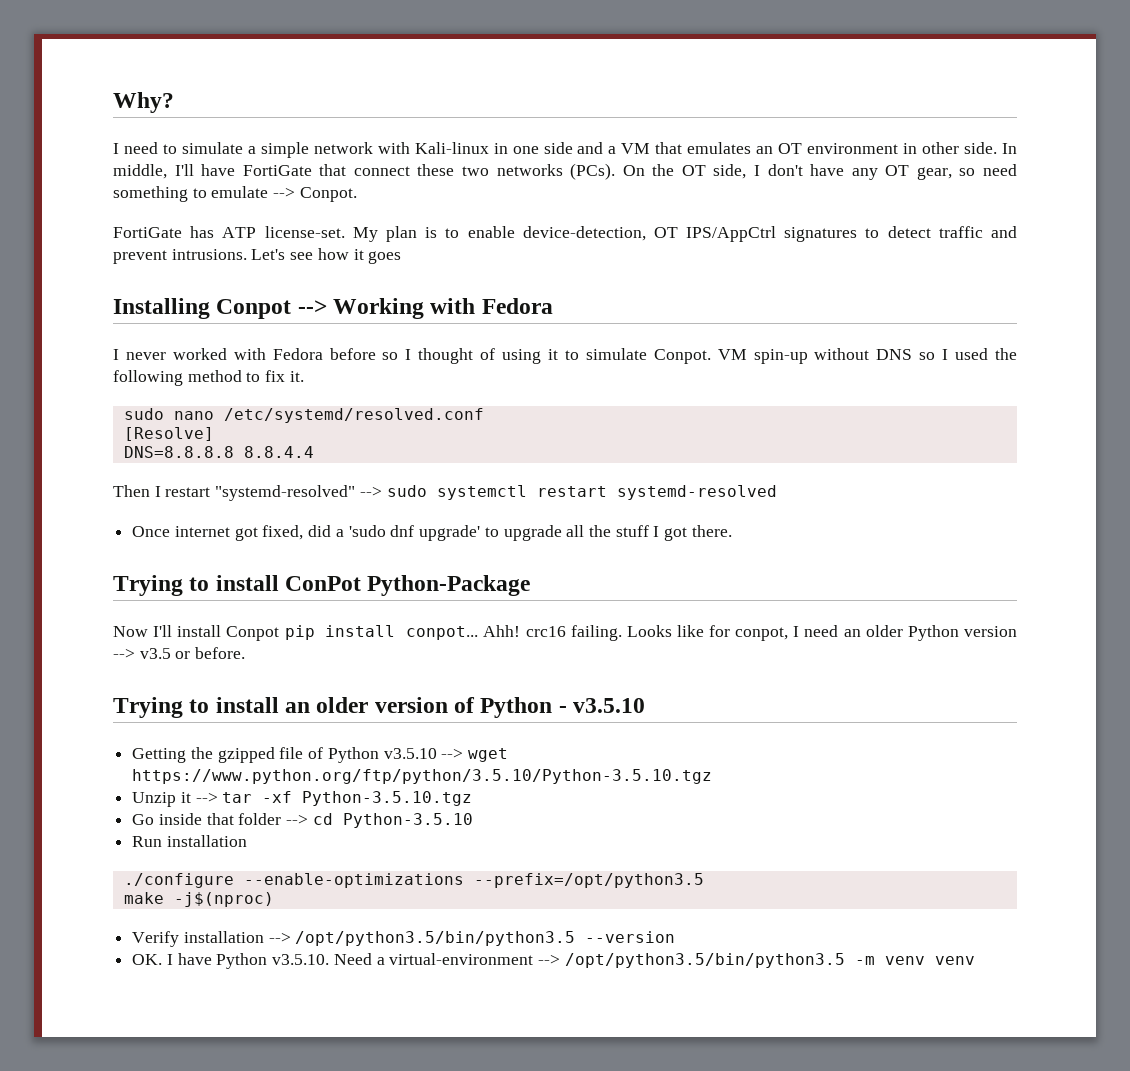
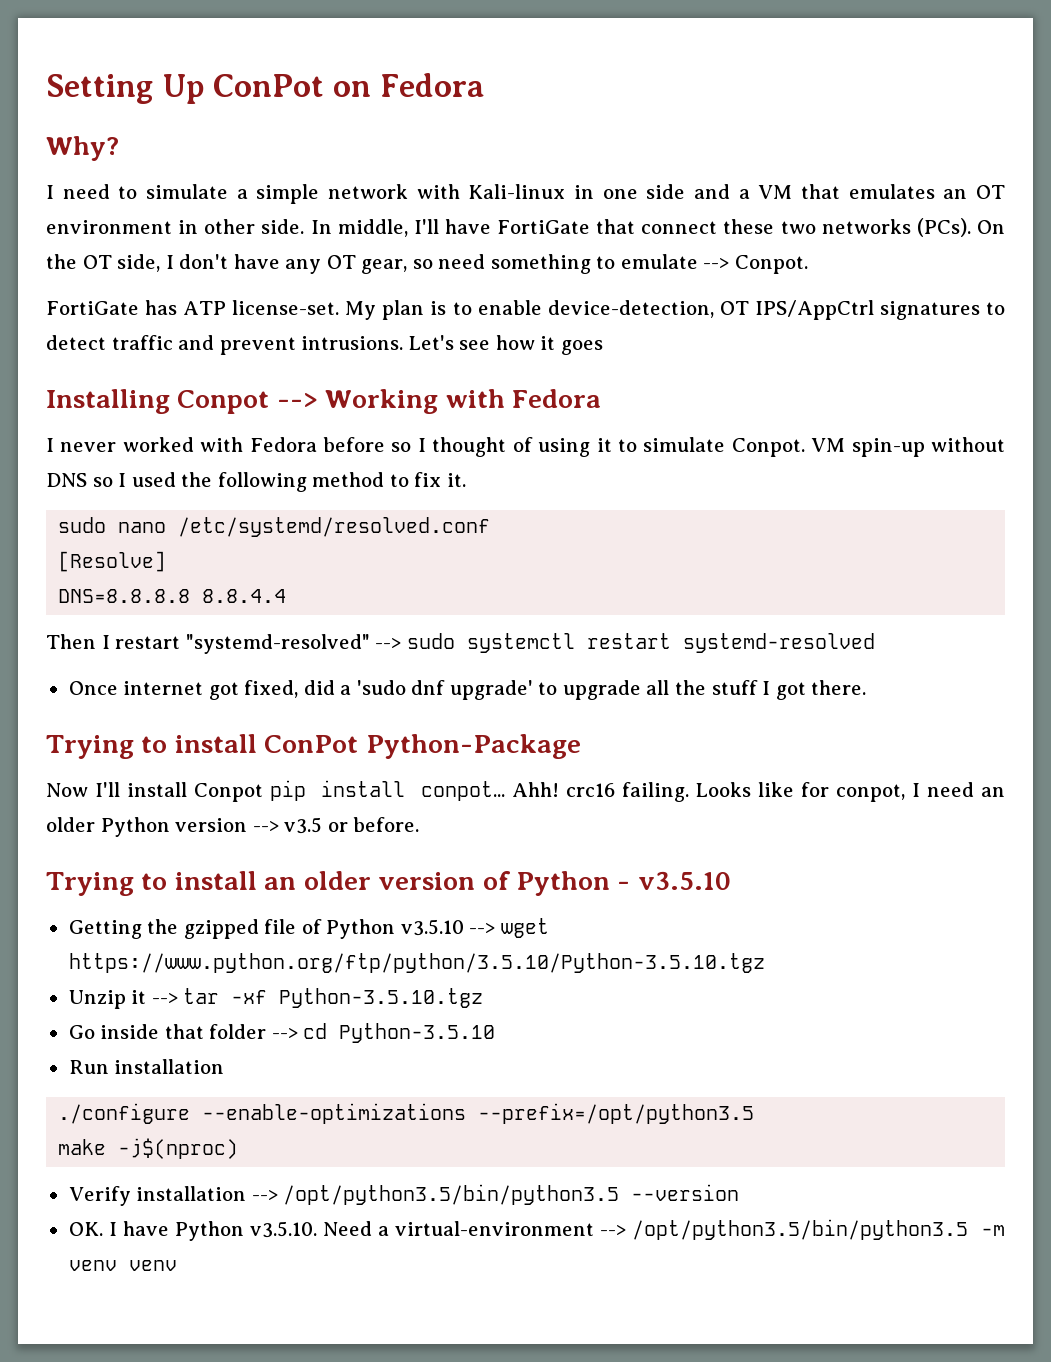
(113, 102) none -> [46,73,484,104] Setting Up ConPot on Fedora //

